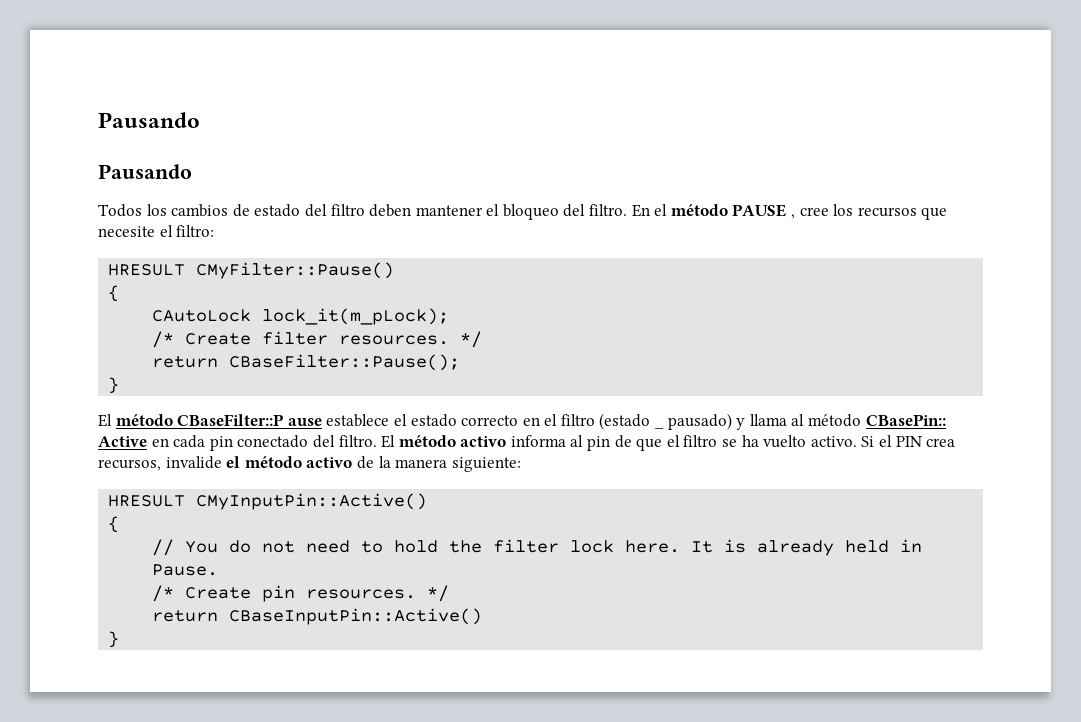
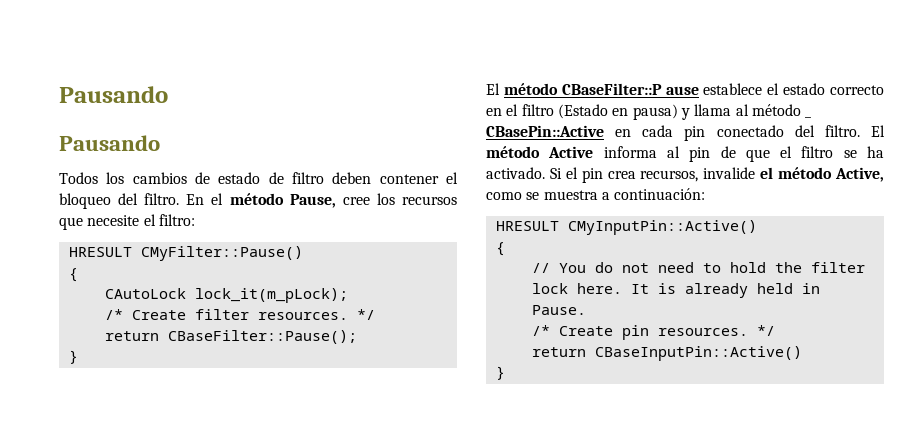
[304,204,327,217] del -> [268,172,284,184] de
[415,205,483,216] mantener -> [379,174,439,184] contener
[732,204,796,219] PAUSE , -> [289,194,336,208] Pause,
[599,413,732,430] (estado _ pausado) -> [557,104,678,120] (Estado en pausa)
[865,414,946,426] [98,436,147,447] CBasePin:: Active -> [805,116,812,118] [486,125,604,137] _ CBasePin::Active
[460,436,507,447] activo -> [548,146,594,158] Active
[763,435,857,448] vuelto activo. -> [486,167,545,179] activado.
[895,436,922,447] PIN -> [581,168,603,183] pin
[306,456,521,472] activo de la manera siguiente: -> [835,167,884,182] [486,188,706,200] Active, como se muestra a continuación:

